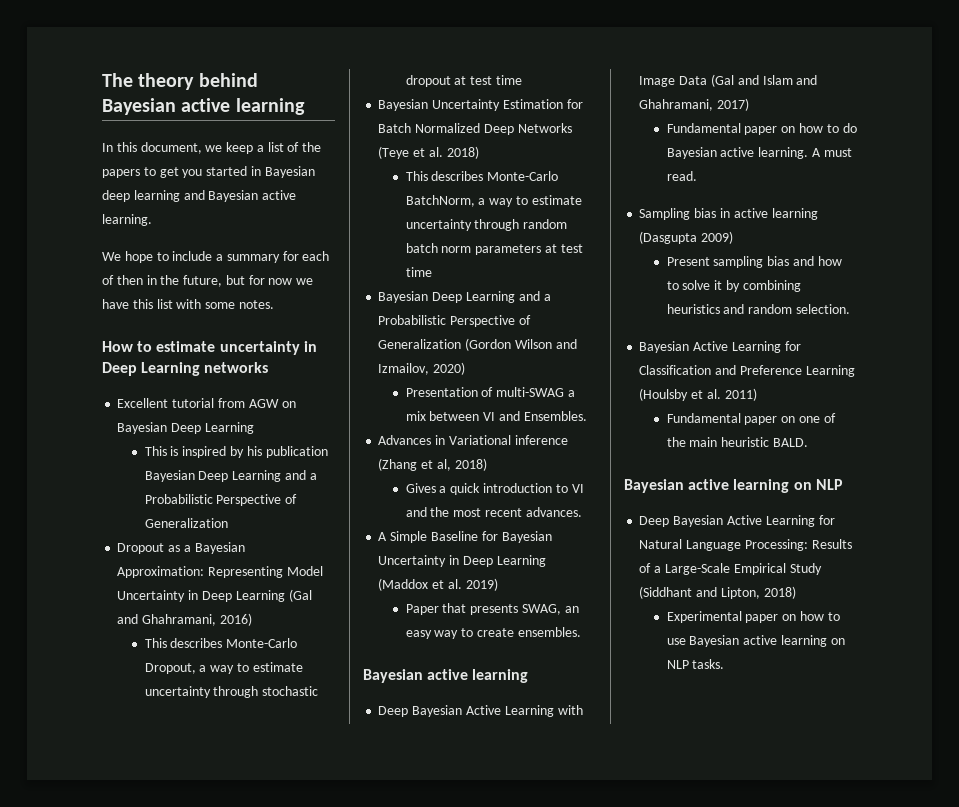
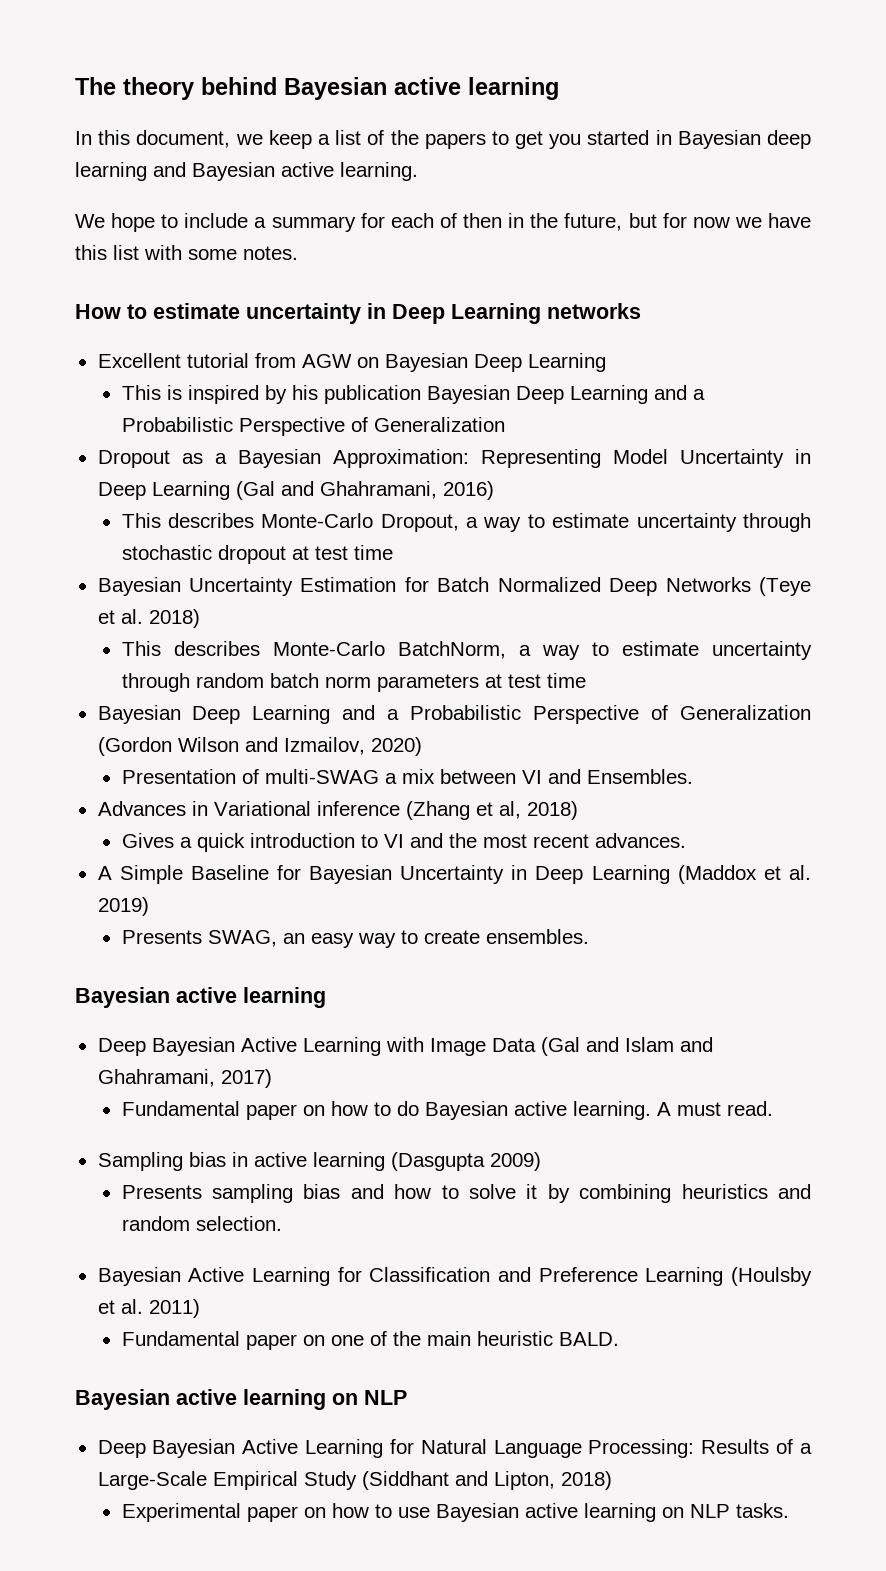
[405,603,519,615] Paper that presents -> [121,930,202,944] Presents
[666,257,710,266] Present -> [121,1185,202,1199] Presents

